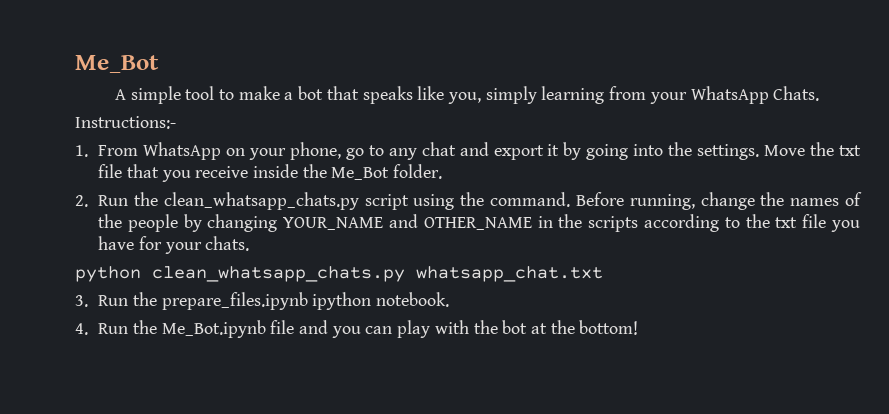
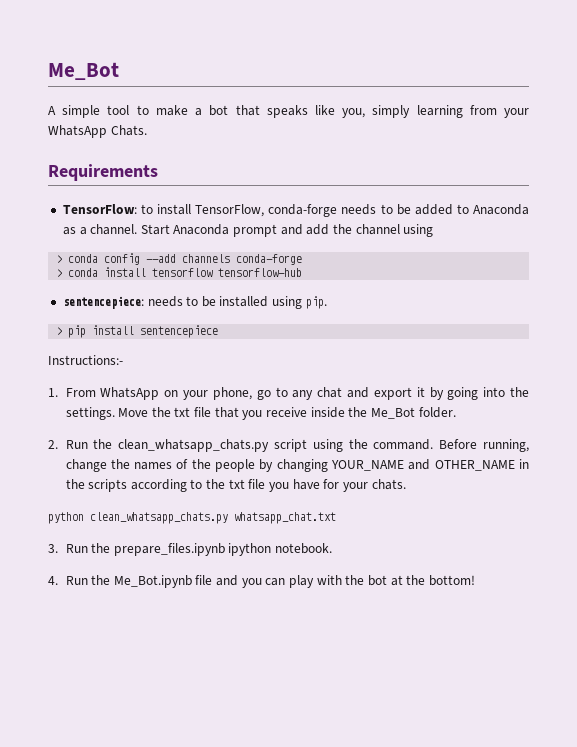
(820, 93) none -> [48,164,158,181] [62,204,529,217] [62,224,434,237] [56,253,303,265] [56,267,303,277] [62,296,327,309] [56,325,219,338] // Requirements // TensorFlow: to install TensorFlow, conda-forge needs to be added to Anaconda as a channel. Start Anaconda prompt and add the channel using // > conda config --add channels conda-forge // > conda install tensorflow tensorflow-hub // sentencepiece: needs to be installed using pip. // > pip install sentencepiece

